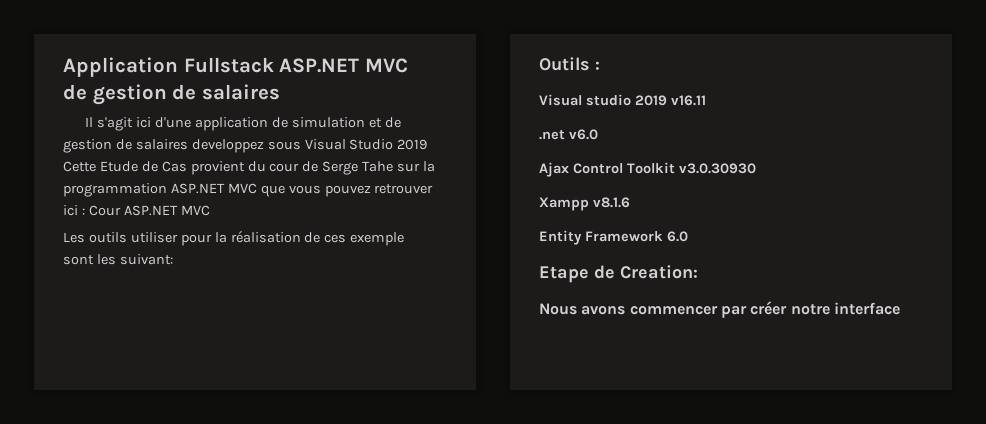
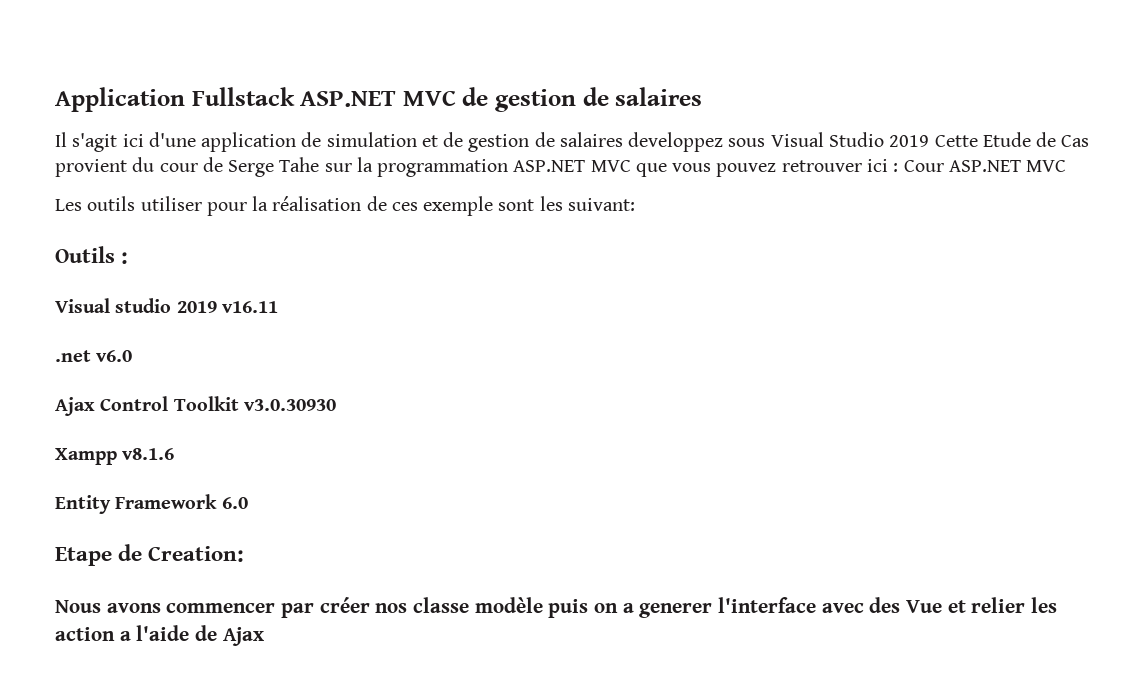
[790,302,900,315] notre interface -> [375,597,1058,618] [55,625,264,646] nos classe modèle puis on a generer l'interface avec des Vue et relier les action a l'aide de Ajax

